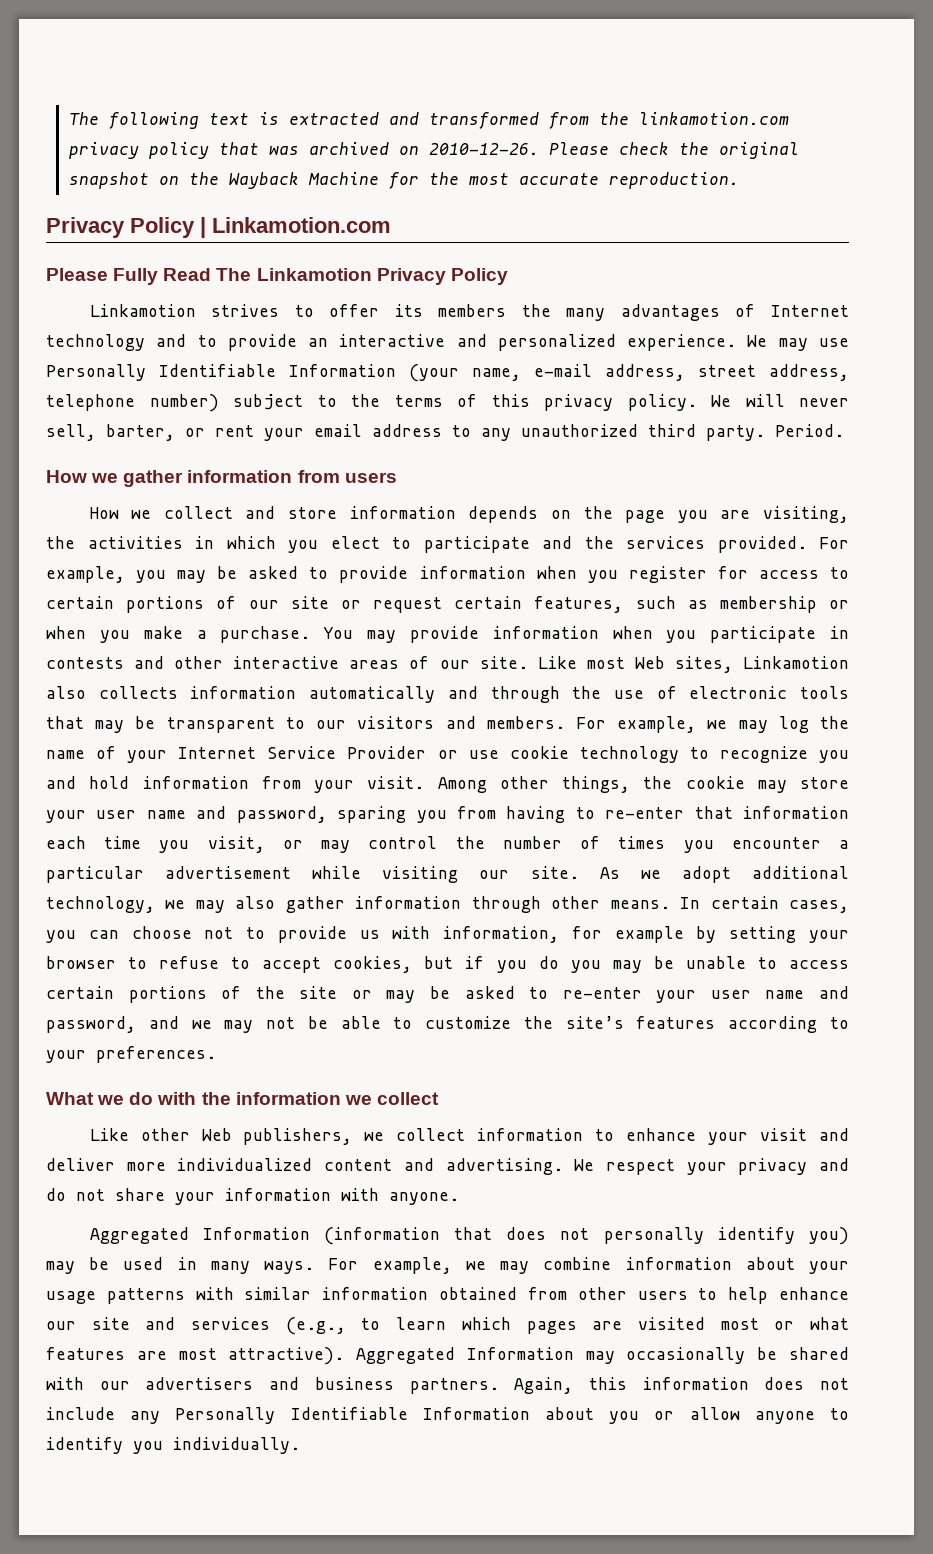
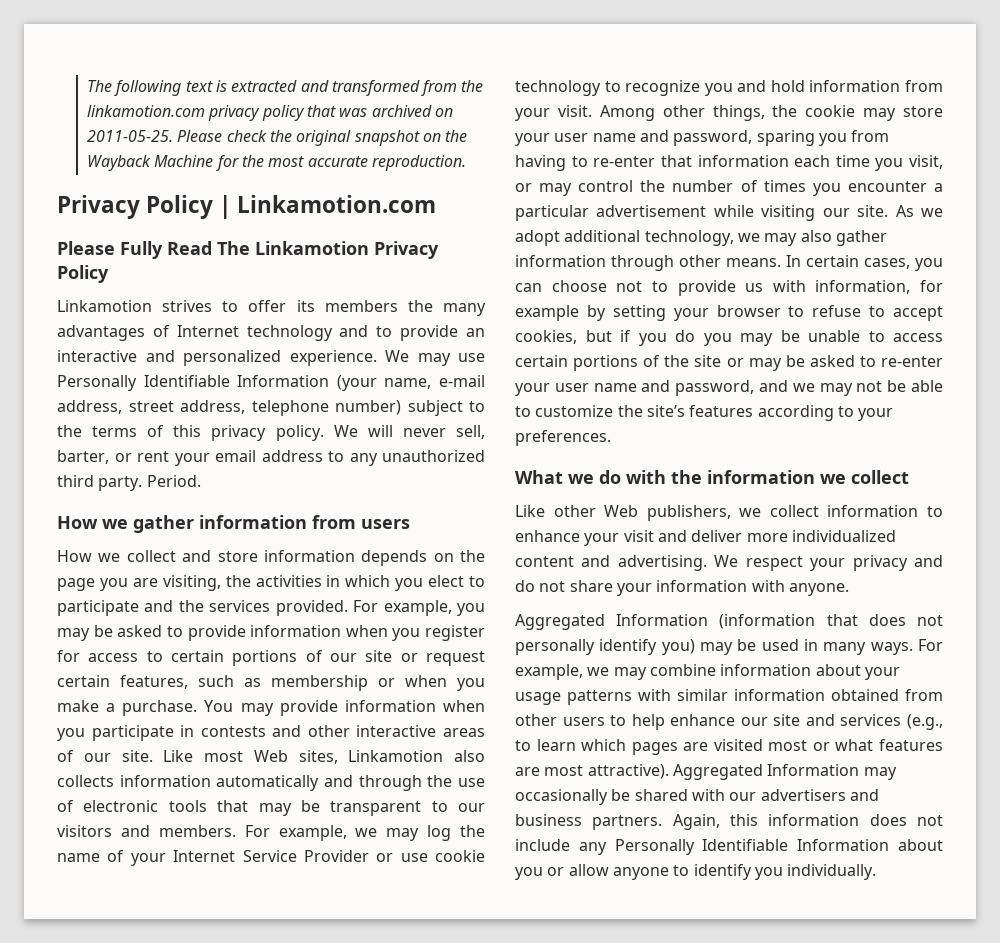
[428,143,539,155] 2010-12-26. -> [86,130,173,142] 2011-05-25.

